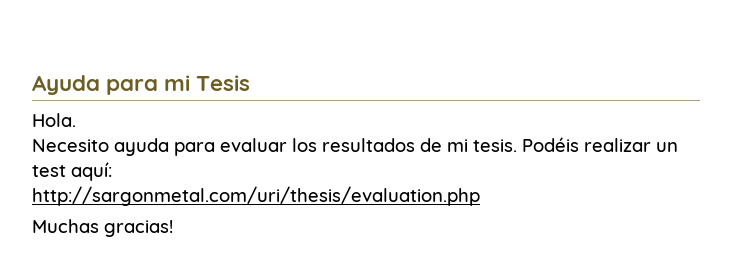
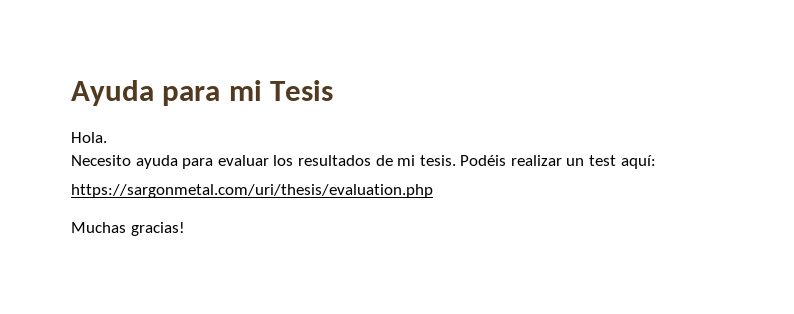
[32,186,480,206] http://sargonmetal.com/uri/thesis/evaluation.php -> [71,184,433,198] https://sargonmetal.com/uri/thesis/evaluation.php

